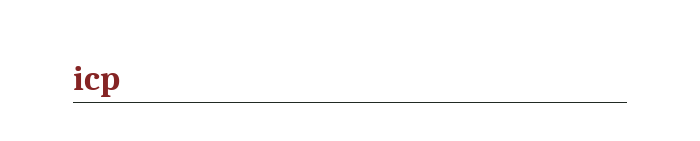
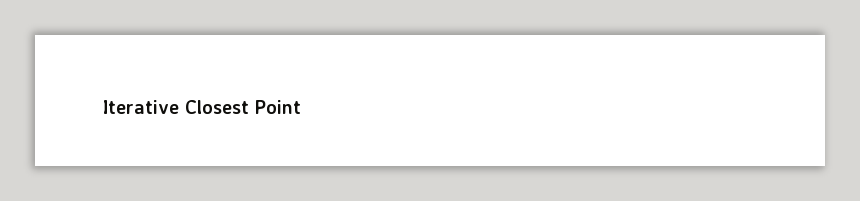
[73,66,120,97] icp -> [103,100,301,114] Iterative Closest Point

